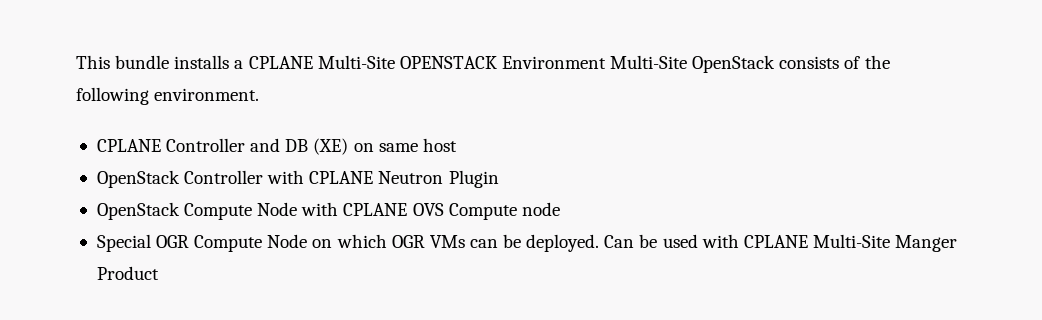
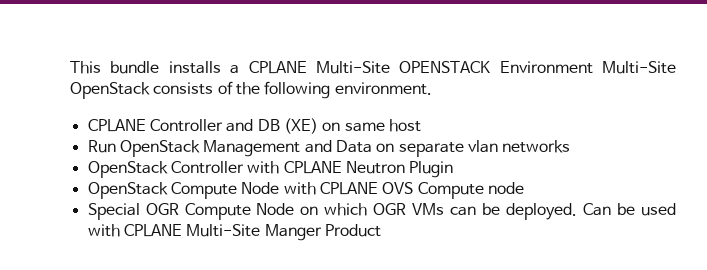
(457, 145) none -> [87,140,571,157] // Run OpenStack Management and Data on separate vlan networks

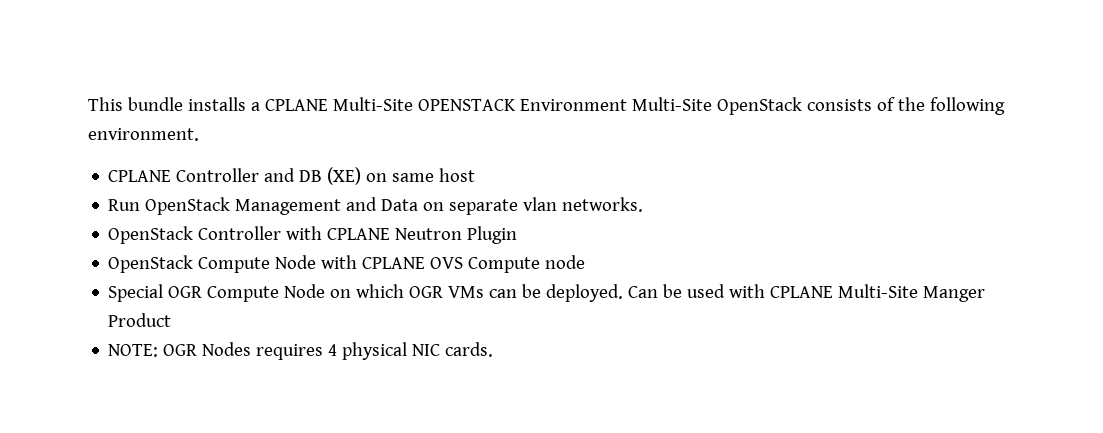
[502,140,571,153] networks -> [562,197,644,212] networks.
(381, 230) none -> [108,342,494,360] // NOTE: OGR Nodes requires 4 physical NIC cards.

